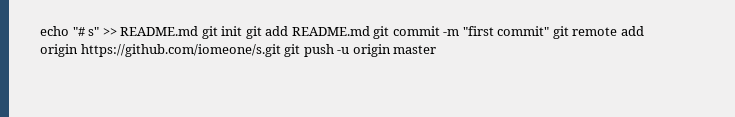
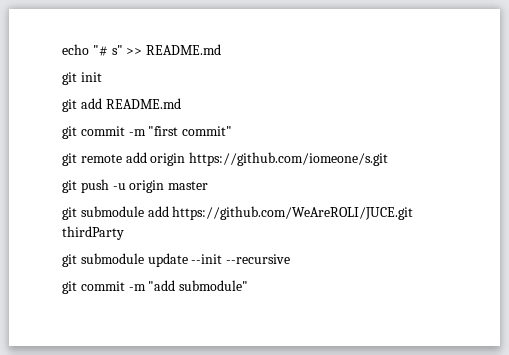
(199, 31) none -> (222, 49) //
(243, 31) none -> (102, 77) //
(370, 31) none -> (181, 103) //
(550, 31) none -> (233, 131) //
(281, 50) none -> (389, 159) //
(437, 49) none -> [62,206,414,220] [62,226,124,240] [62,253,291,267] [62,280,249,294] // git submodule add https://github.com/WeAreROLI/JUCE.git thirdParty // git submodule update --init --recursive // git commit -m "add submodule"

